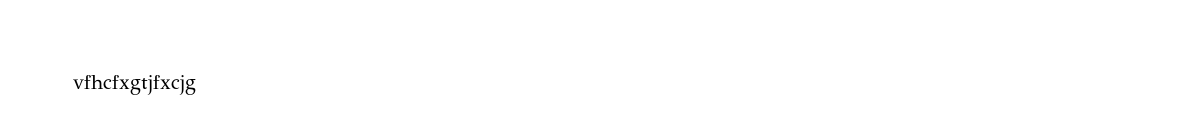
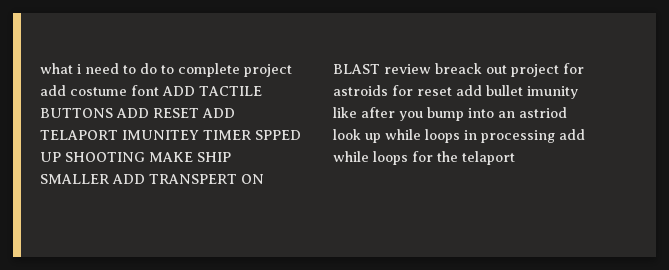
[73,75,196,95] vfhcfxgtjfxcjg -> [40,63,292,77] [40,85,262,96] [40,108,235,118] [40,130,301,140] [40,152,231,162] [40,174,264,184] [333,63,584,77] [333,85,578,99] [333,107,567,121] [333,129,585,143] [333,151,515,165] what i need to do to complete project add costume font ADD TACTILE BUTTONS ADD RESET ADD TELAPORT IMUNITEY TIMER SPPED UP SHOOTING MAKE SHIP SMALLER ADD TRANSPERT ON BLAST review breack out project for astroids for reset add bullet imunity like after you bump into an astriod look up while loops in processing add while loops for the telaport

